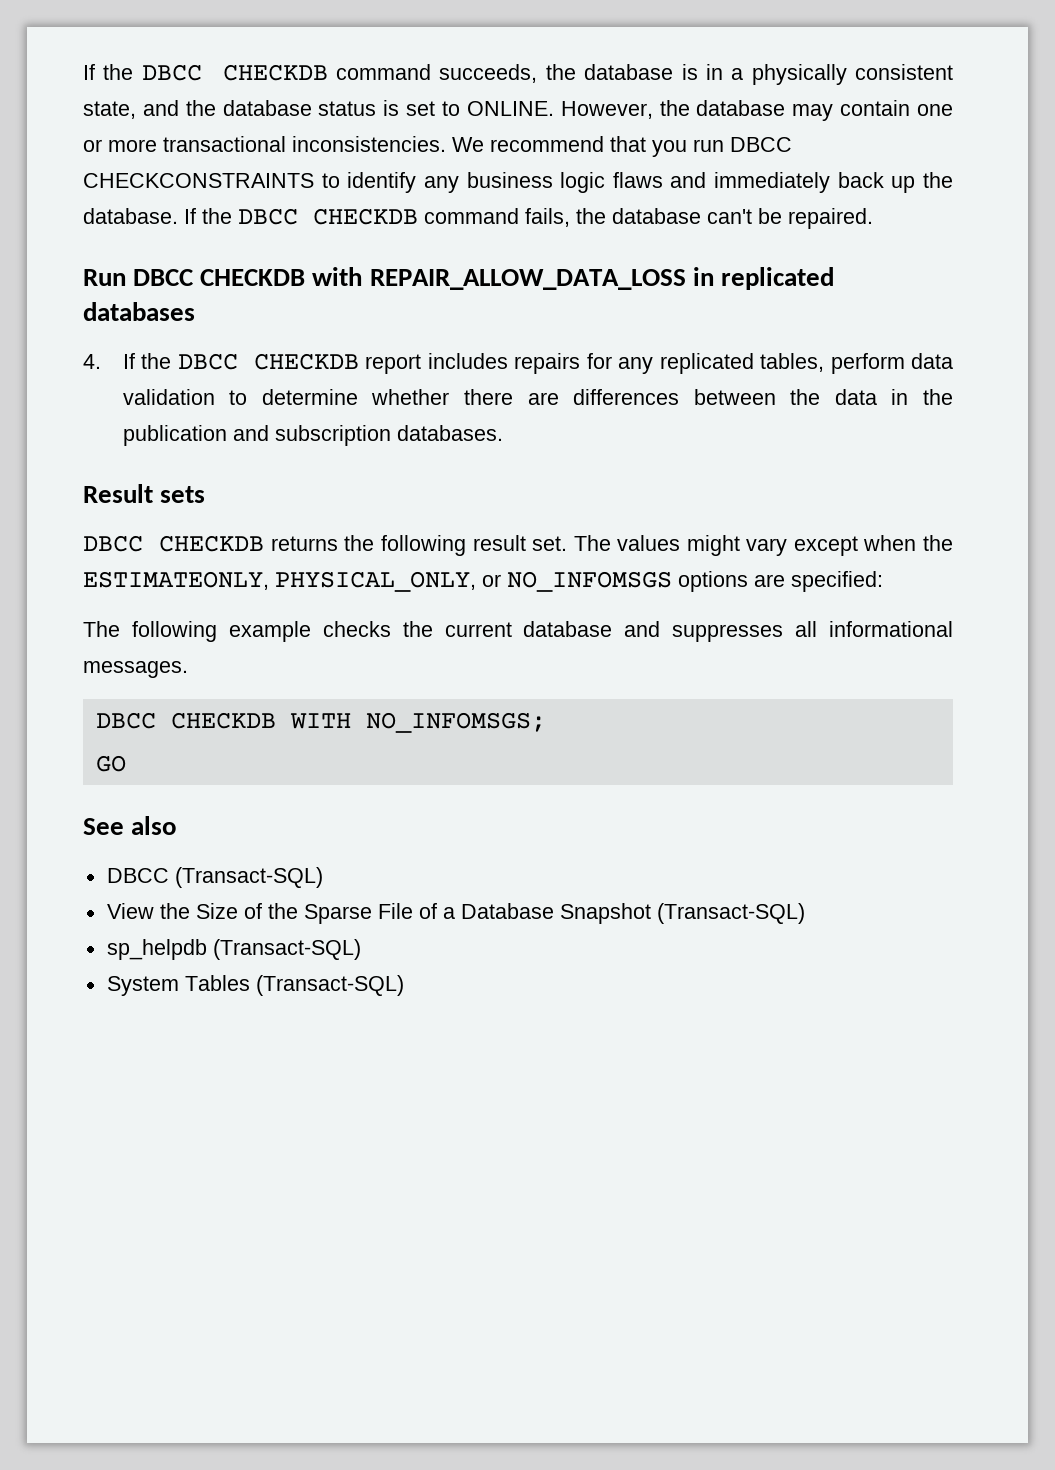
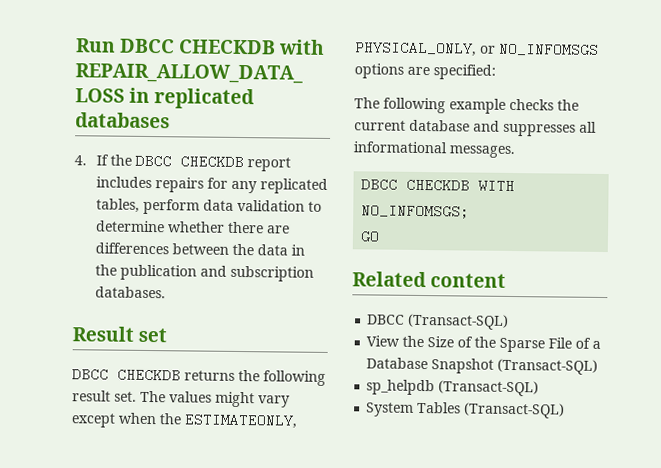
[83,64,953,85] [83,100,953,121] [83,136,792,157] [83,172,953,193] [83,208,873,229] If the DBCC CHECKDB command succeeds, the database is in a physically consistent state, and the database status is set to ONLINE. However, the database may contain one or more transactional inconsistencies. We recommend that you run DBCC CHECKCONSTRAINTS to identify any business logic flaws and immediately back up the database. If the DBCC CHECKDB command fails, the database can't be repaired. // -> (75, 45) none
[160,486,206,503] sets -> [138,327,168,343] set
[83,816,178,835] See also -> [352,271,507,288] Related content

